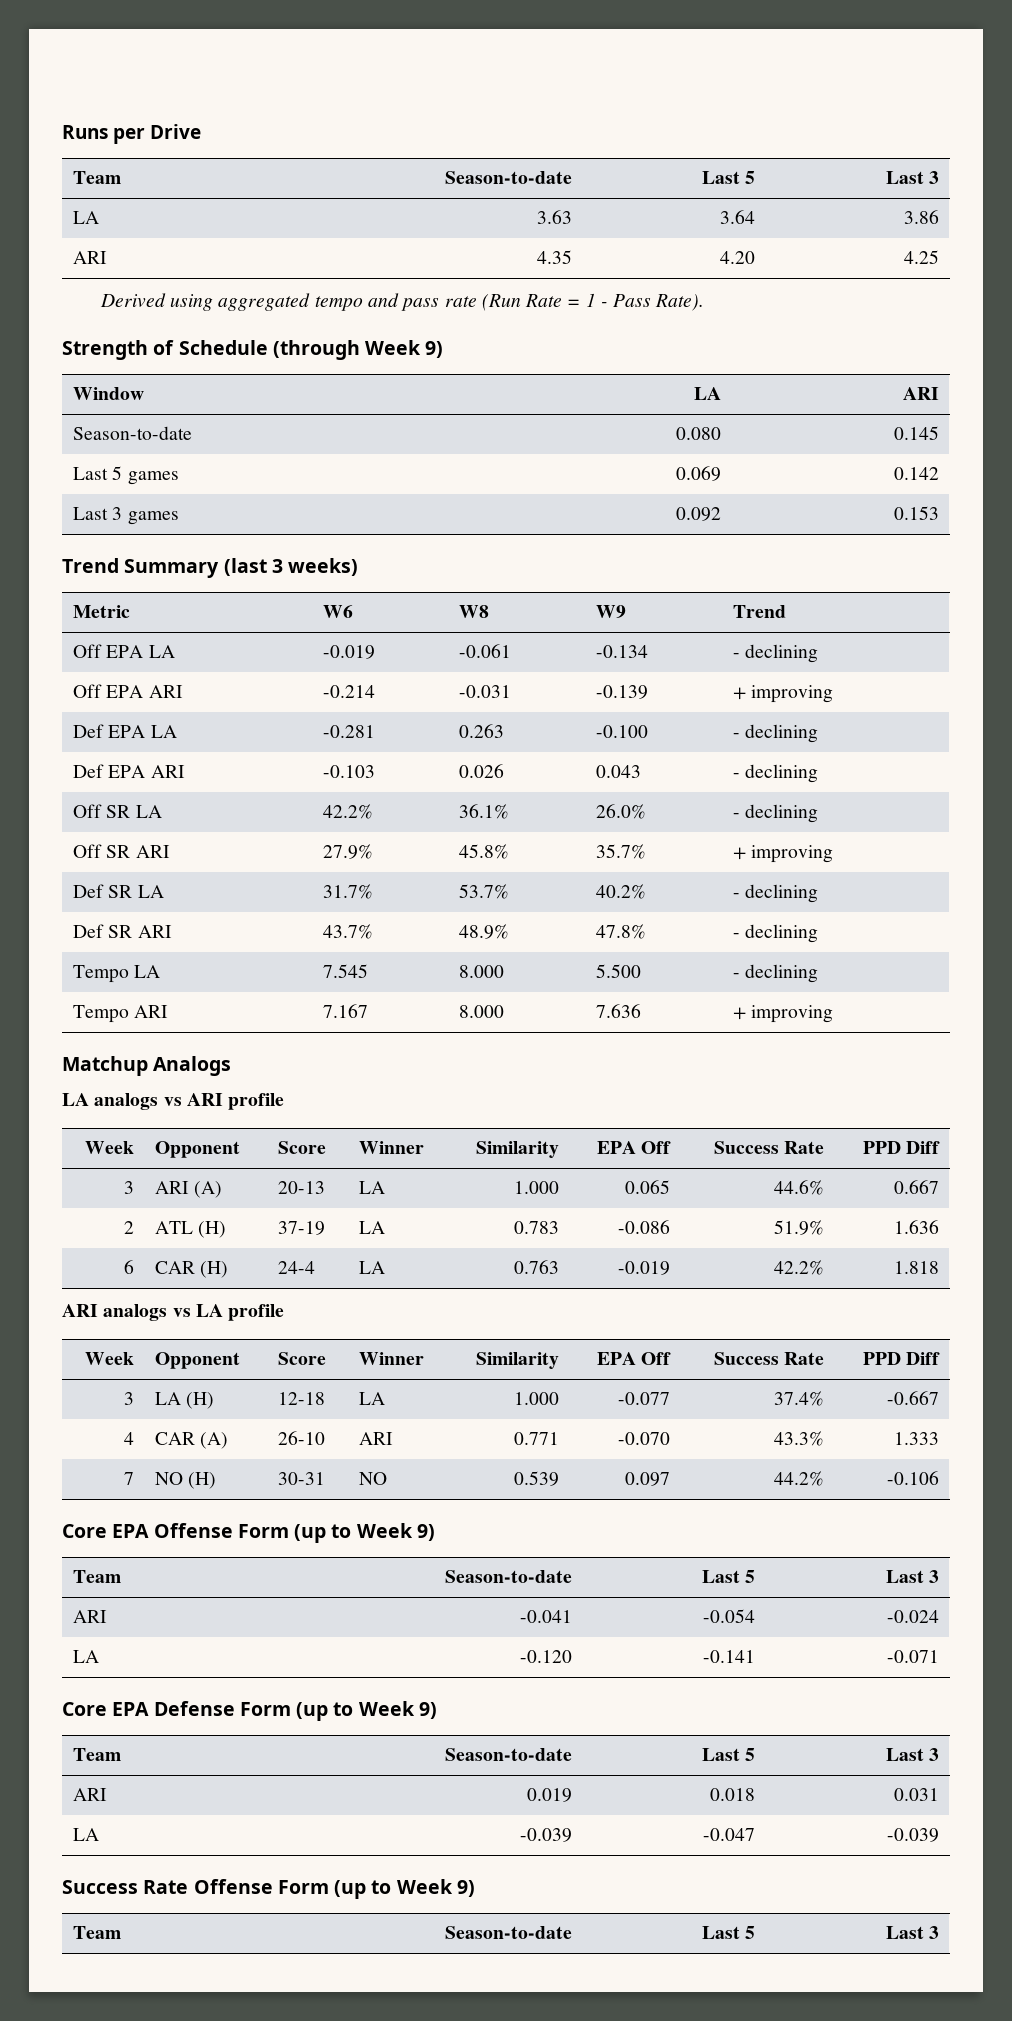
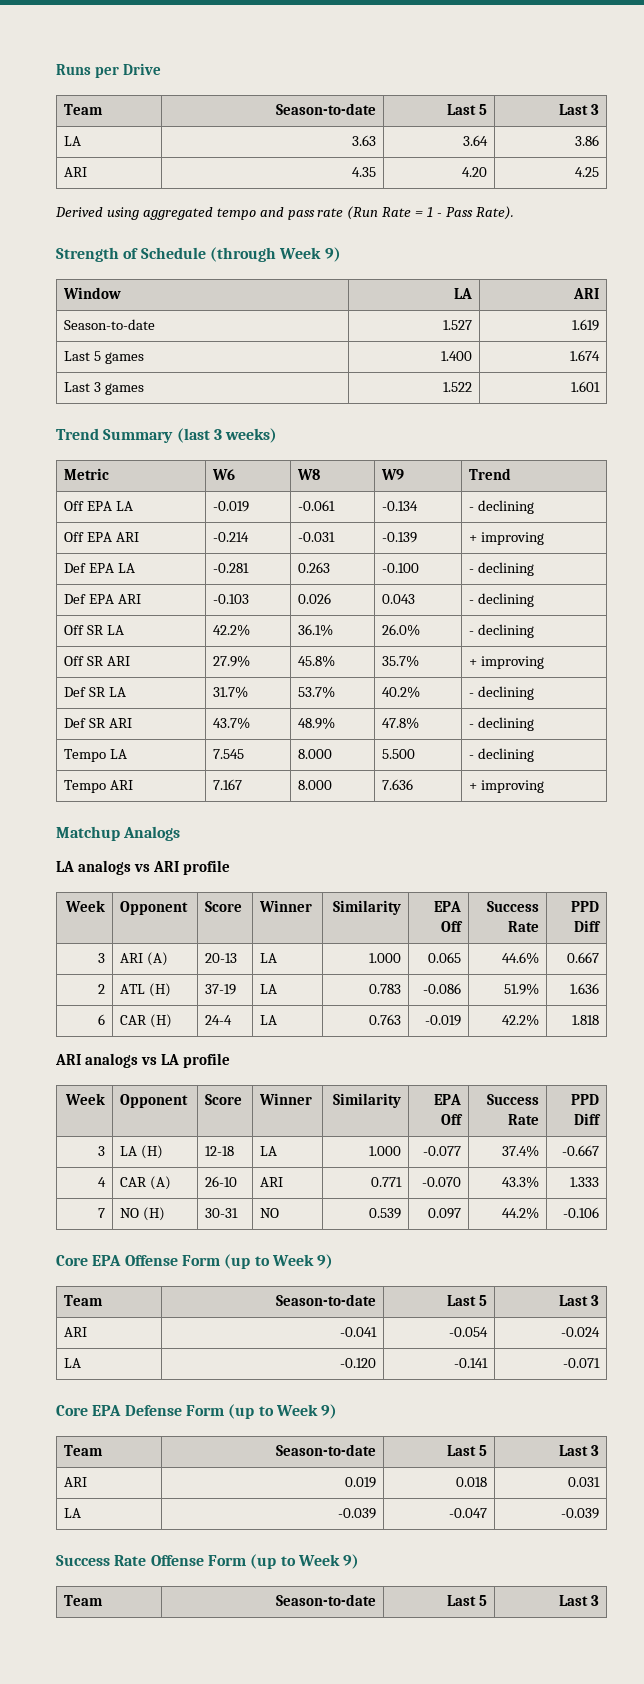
[675,427,721,440] [893,426,939,440] 0.080 | 0.145 -> [442,320,472,330] [571,319,599,331] 1.527 | 1.619
[675,466,721,481] [893,467,939,480] 0.069 | 0.142 -> [440,351,472,361] [569,350,600,361] 1.400 | 1.674
[675,507,721,521] [893,506,939,520] 0.092 | 0.153 -> [442,382,472,392] [570,381,600,392] 1.522 | 1.601

